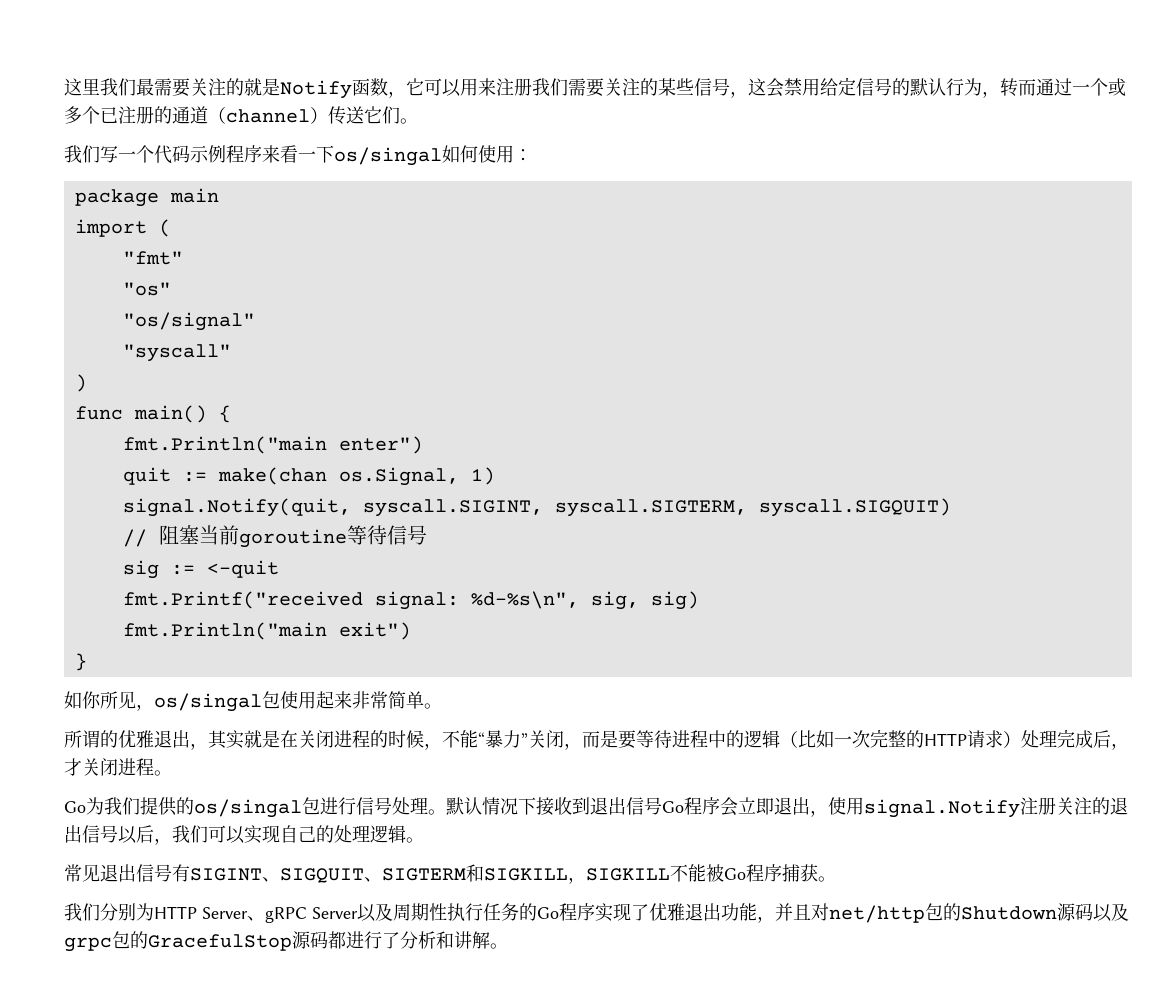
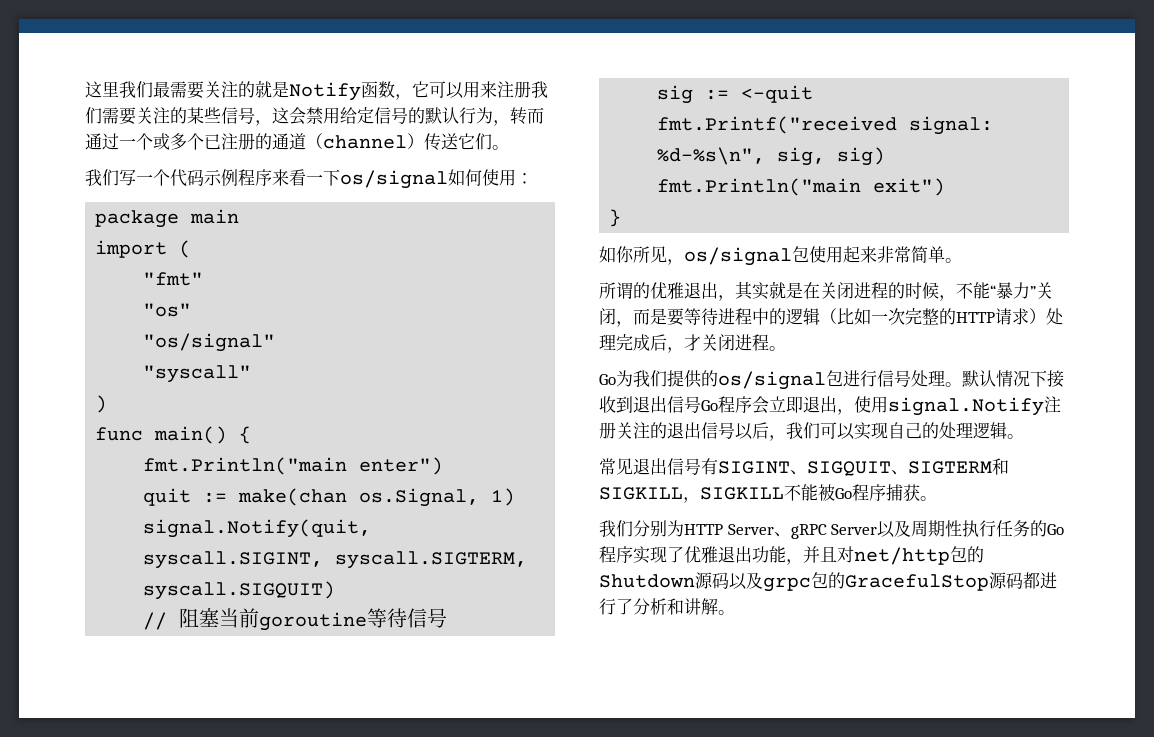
[334,147,442,166] os/singal -> [340,170,448,189] os/signal
[154,693,262,712] os/singal -> [684,247,792,266] os/signal
[194,799,302,818] os/singal -> [718,371,826,390] os/signal

